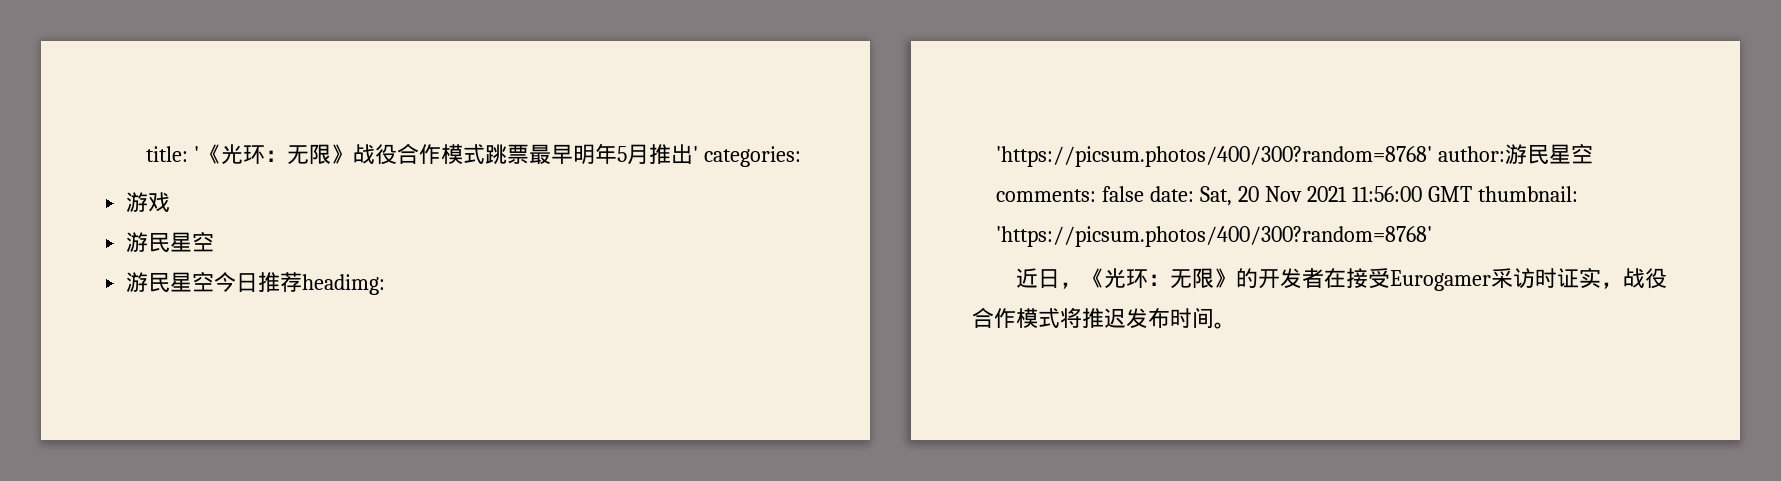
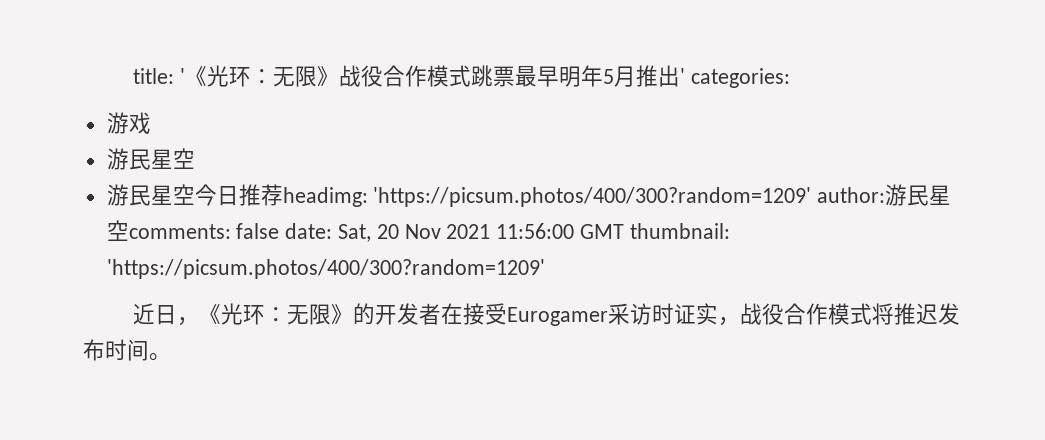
[996,146,1433,167] 'https://picsum.photos/400/300?random=8768' -> [373,187,812,207] 'https://picsum.photos/400/300?random=1209'
[996,226,1433,247] 'https://picsum.photos/400/300?random=8768' -> [106,259,545,279] 'https://picsum.photos/400/300?random=1209'

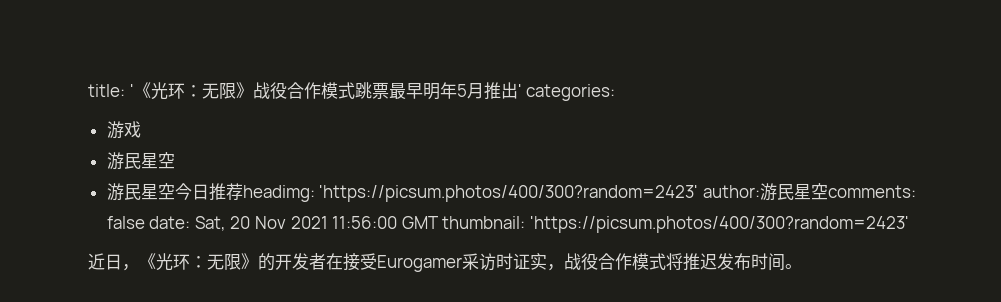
[373,187,812,207] 'https://picsum.photos/400/300?random=1209' -> [319,185,699,202] 'https://picsum.photos/400/300?random=2423'
[106,259,545,279] 'https://picsum.photos/400/300?random=1209' -> [530,216,910,233] 'https://picsum.photos/400/300?random=2423'

